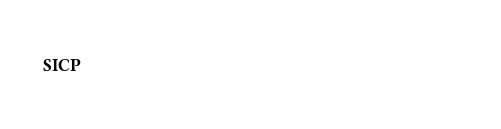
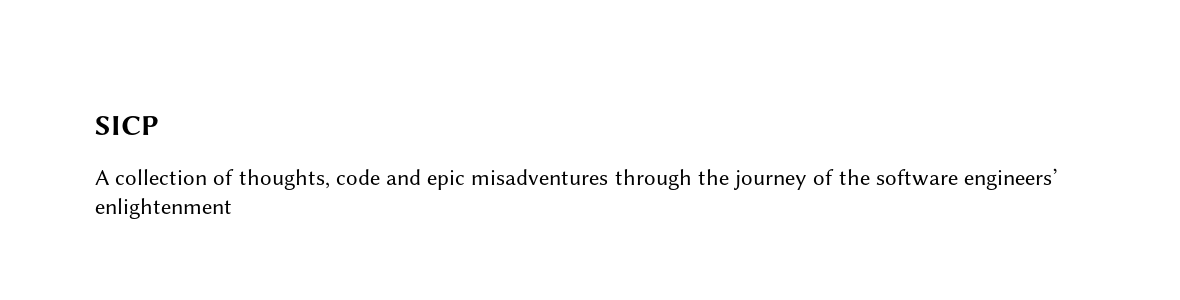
(81, 64) none -> [95,168,1058,190] [95,198,232,219] // A collection of thoughts, code and epic misadventures through the journey of the software engineers’ enlightenment

